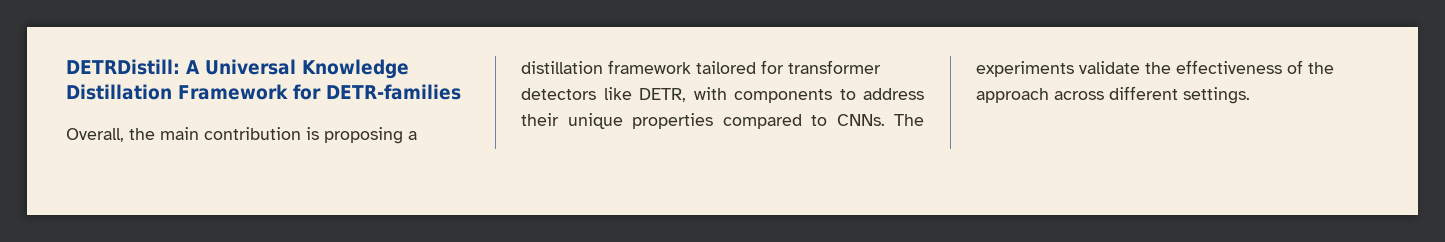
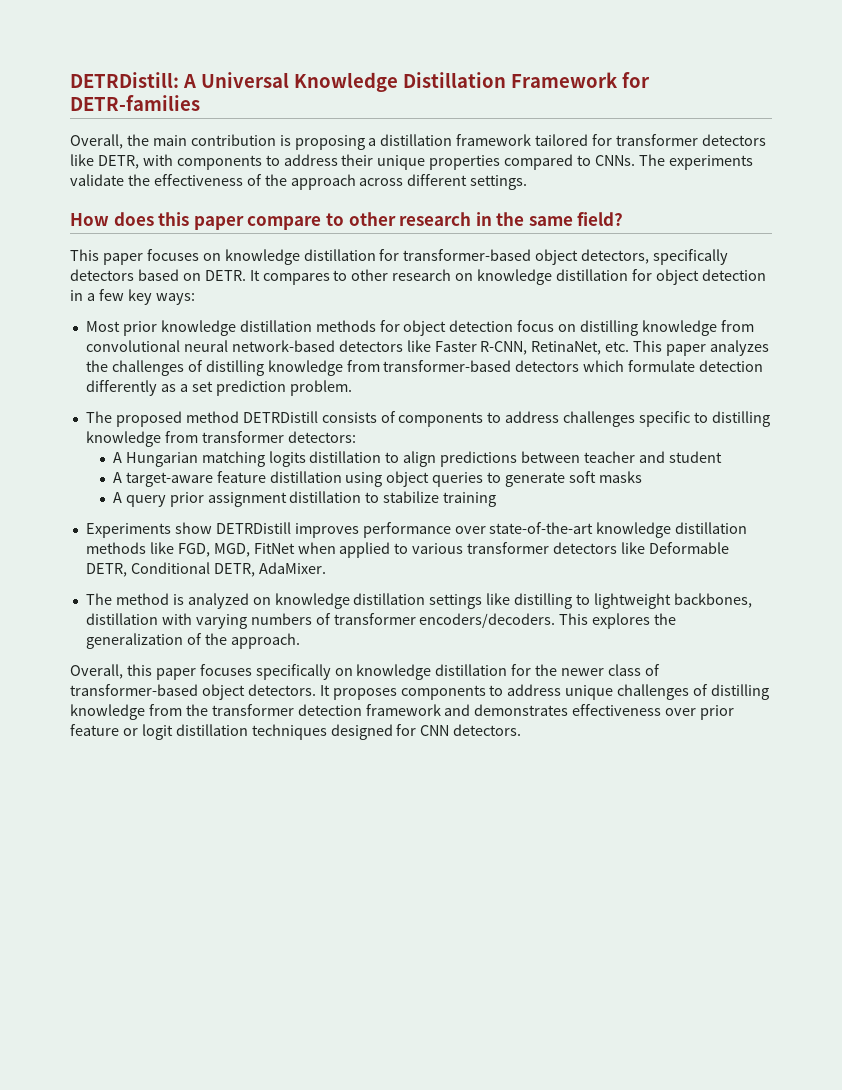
(1250, 95) none -> [70,212,624,230] [70,249,729,265] [70,269,766,285] [70,289,195,305] [85,320,754,336] [85,340,770,356] [85,360,764,376] [85,380,352,396] [85,411,770,427] [85,431,356,447] [112,451,722,467] [112,471,642,487] [112,491,497,507] [85,522,748,538] [85,542,729,558] [85,562,326,577] [85,593,752,609] [85,613,677,629] [85,633,300,649] [70,664,660,680] [70,684,770,700] [70,704,735,720] [70,724,522,740] // How does this paper compare to other research in the same field? // This paper focuses on knowledge distillation for transformer-based object detectors, specifically detectors based on DETR. It compares to other research on knowledge distillation for object detection in a few key ways: // Most prior knowledge distillation methods for object detection focus on distilling knowledge from convolutional neural network-based detectors like Faster R-CNN, RetinaNet, etc. This paper analyzes the challenges of distilling knowledge from transformer-based detectors which formulate detection differently as a set prediction problem. // The proposed method DETRDistill consists of components to address challenges specific to distilling knowledge from transformer detectors: // A Hungarian matching logits distillation to align predictions between teacher and student // A target-aware feature distillation using object queries to generate soft masks // A query prior assignment distillation to stabilize training // Experiments show DETRDistill improves performance over state-of-the-art knowledge distillation methods like FGD, MGD, FitNet when applied to various transformer detectors like Deformable DETR, Conditional DETR, AdaMixer. // The method is analyzed on knowledge distillation settings like distilling to lightweight backbones, distillation with varying numbers of transformer encoders/decoders. This explores the generalization of the approach. // Overall, this paper focuses specifically on knowledge distillation for the newer class of transformer-based object detectors. It proposes components to address unique challenges of distilling knowledge from the transformer detection framework and demonstrates effectiveness over prior feature or logit distillation techniques designed for CNN detectors.

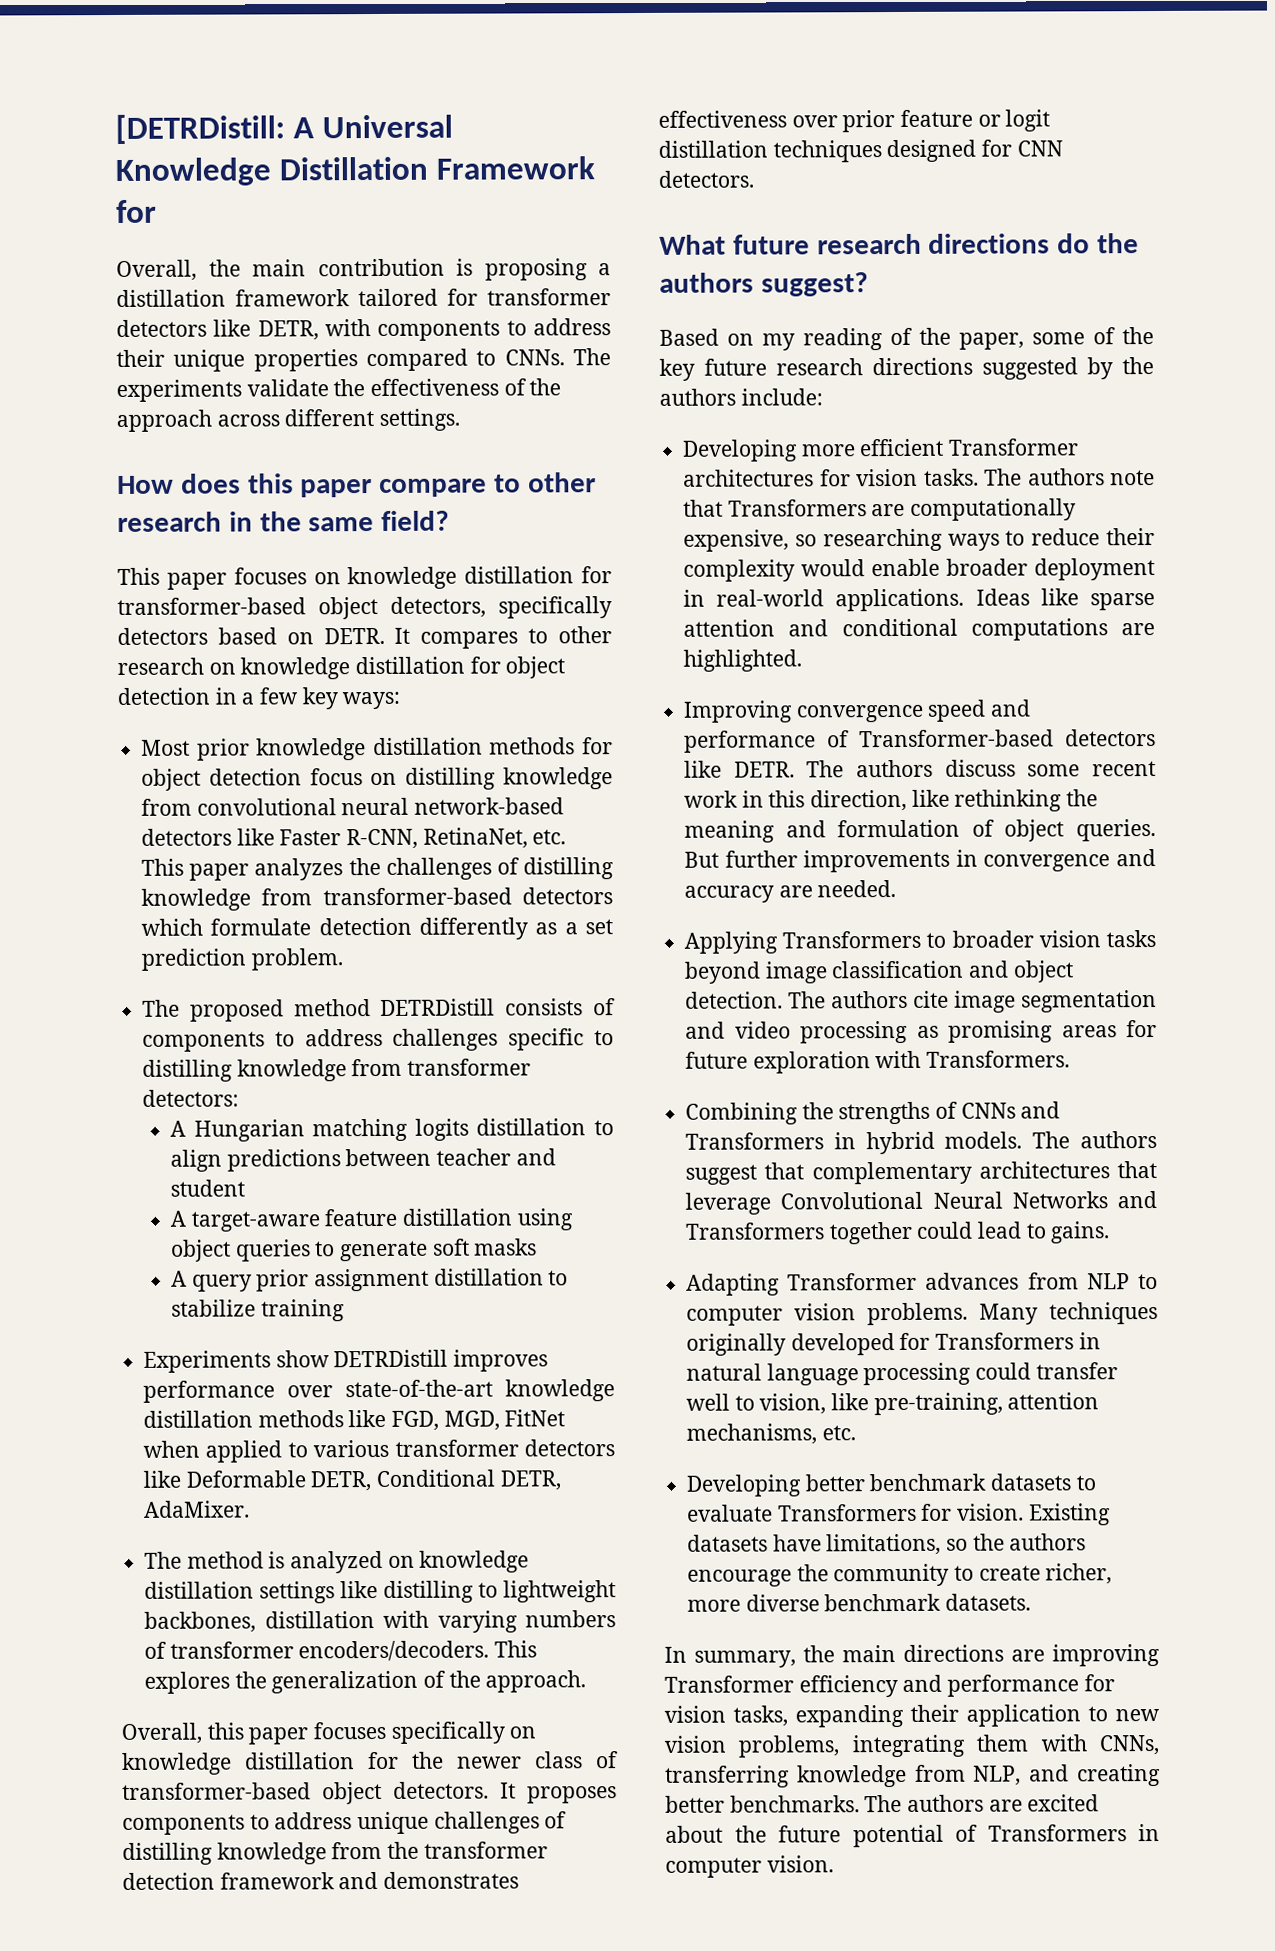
[70,72,179,88] DETRDistill: -> [115,113,285,144] [DETRDistill:
[70,95,200,111] DETR-families -> (157, 211) none
(522, 730) none -> [659,233,1140,255] [659,272,868,297] [659,327,1154,351] [659,357,1154,381] [659,388,823,406] [682,438,1080,462] [683,468,1155,487] [683,498,1077,521] [683,528,1155,552] [683,558,1155,582] [683,588,1155,612] [683,618,1155,641] [683,649,803,672] [683,699,1032,723] [684,729,1156,753] [684,759,1156,778] [684,789,1099,812] [684,819,1156,843] [684,849,1156,873] [684,880,897,903] [684,930,1156,954] [684,960,1074,984] [685,990,1157,1013] [685,1020,1157,1044] [685,1050,1071,1074] [685,1101,1061,1125] [685,1131,1157,1155] [685,1161,1157,1185] [685,1191,1157,1215] [685,1221,1111,1245] [686,1272,1158,1296] [686,1302,1158,1326] [686,1332,1101,1356] [686,1362,1118,1386] [686,1392,1100,1416] [686,1423,856,1445] [686,1473,1096,1497] [687,1503,1111,1526] [687,1533,1087,1556] [687,1563,1113,1587] [687,1593,1032,1612] [664,1644,1160,1668] [664,1674,1115,1698] [664,1704,1160,1728] [664,1734,1159,1758] [665,1763,1161,1788] [665,1794,1100,1813] [665,1824,1160,1848] [665,1855,834,1878] // What future research directions do the authors suggest? // Based on my reading of the paper, some of the key future research directions suggested by the authors include: // Developing more efficient Transformer architectures for vision tasks. The authors note that Transformers are computationally expensive, so researching ways to reduce their complexity would enable broader deployment in real-world applications. Ideas like sparse attention and conditional computations are highlighted. // Improving convergence speed and performance of Transformer-based detectors like DETR. The authors discuss some recent work in this direction, like rethinking the meaning and formulation of object queries. But further improvements in convergence and accuracy are needed. // Applying Transformers to broader vision tasks beyond image classification and object detection. The authors cite image segmentation and video processing as promising areas for future exploration with Transformers. // Combining the strengths of CNNs and Transformers in hybrid models. The authors suggest that complementary architectures that leverage Convolutional Neural Networks and Transformers together could lead to gains. // Adapting Transformer advances from NLP to computer vision problems. Many techniques originally developed for Transformers in natural language processing could transfer well to vision, like pre-training, attention mechanisms, etc. // Developing better benchmark datasets to evaluate Transformers for vision. Existing datasets have limitations, so the authors encourage the community to create richer, more diverse benchmark datasets. // In summary, the main directions are improving Transformer efficiency and performance for vision tasks, expanding their application to new vision problems, integrating them with CNNs, transferring knowledge from NLP, and creating better benchmarks. The authors are excited about the future potential of Transformers in computer vision.

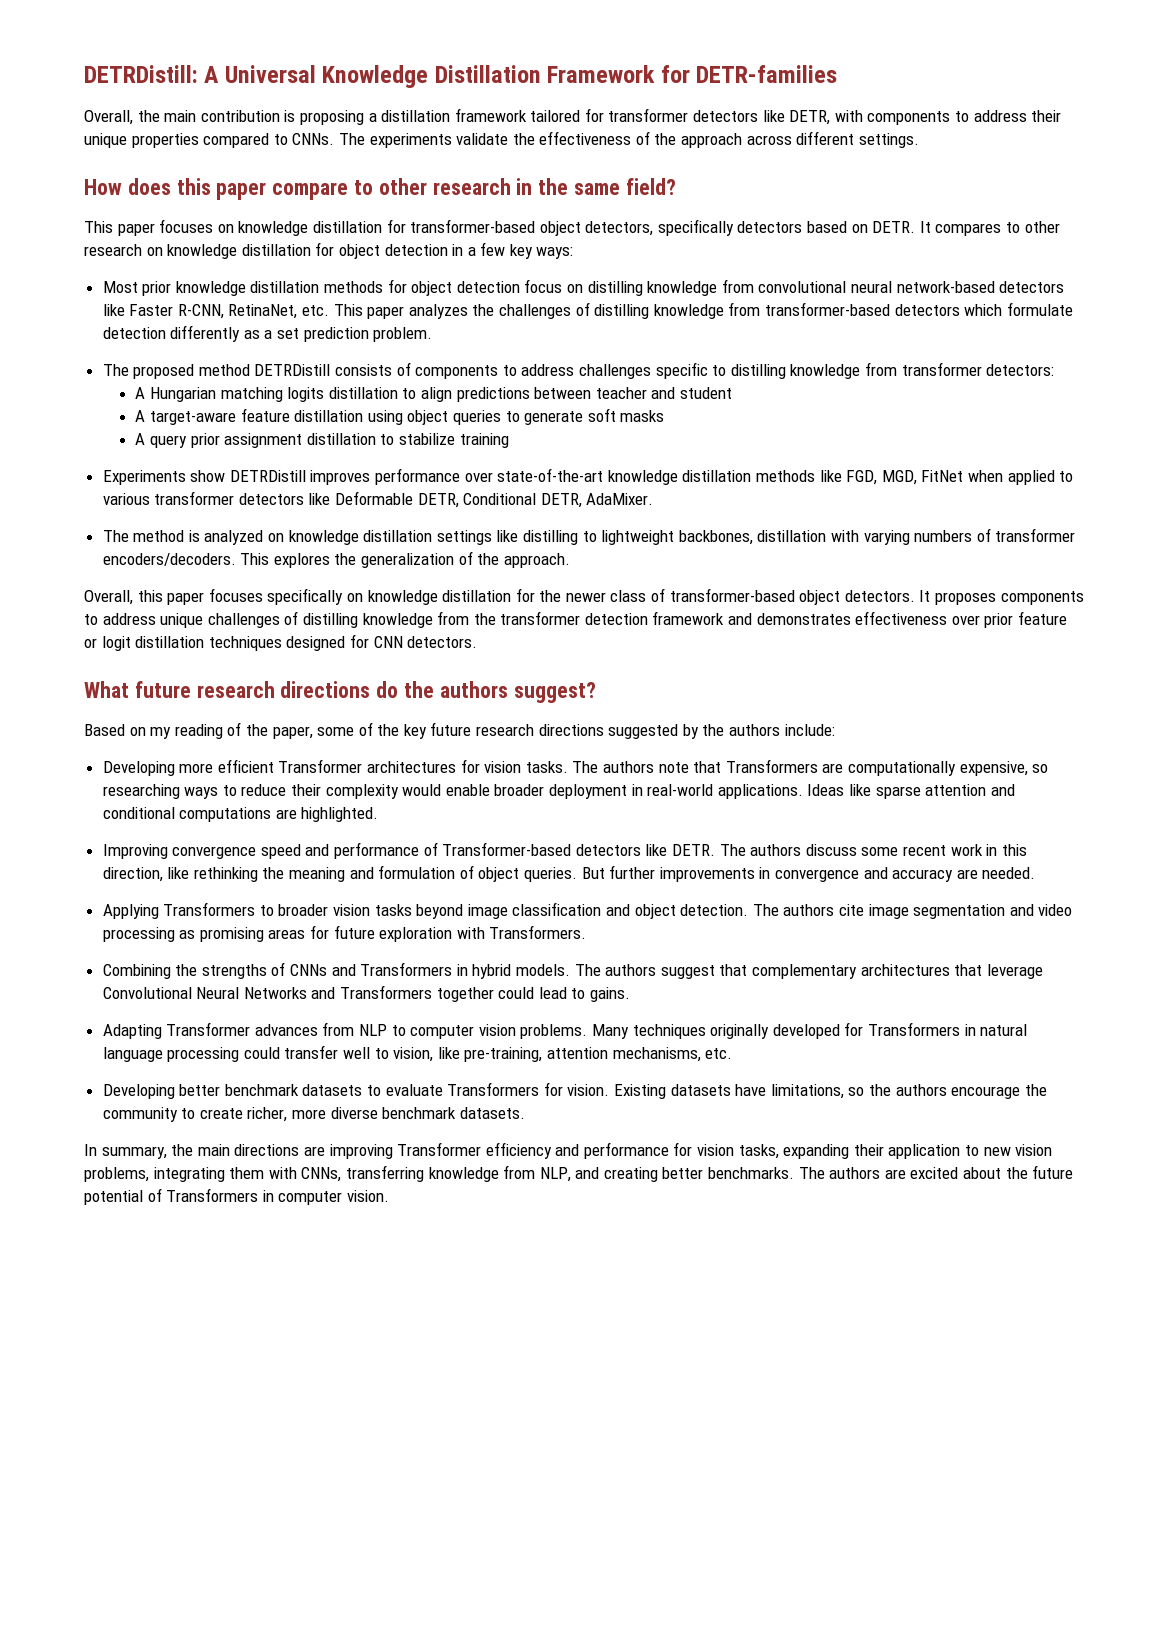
[115,113,285,144] [DETRDistill: -> [84,65,198,83] DETRDistill:
(157, 211) none -> [696,65,838,83] DETR-families

